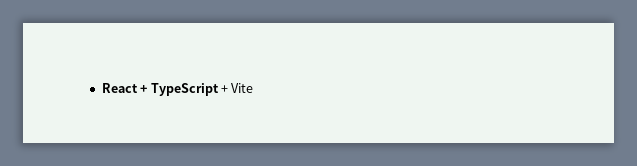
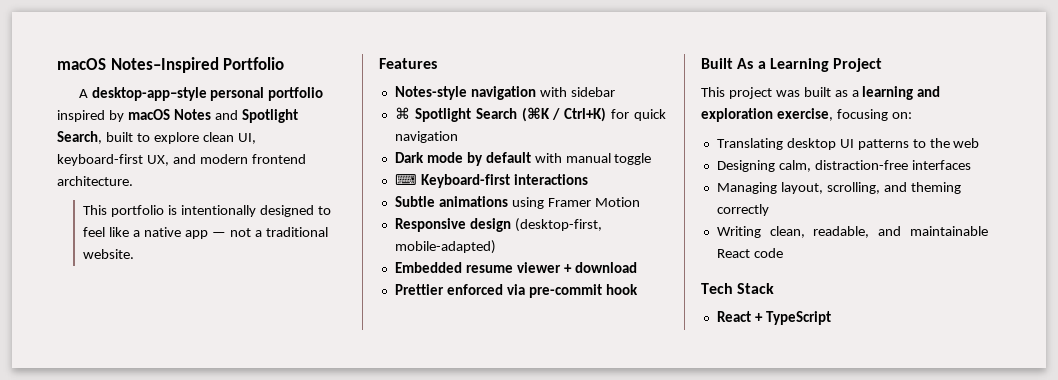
(101, 88) none -> [57,57,285,73] [78,87,324,101] [57,109,298,123] [57,131,256,144] [57,154,306,166] [57,176,133,186] [83,205,331,217] [83,227,328,239] [83,249,135,259] [379,58,437,69] [394,86,615,100] [394,107,667,122] [394,131,458,143] [394,152,652,166] [394,174,588,188] [394,196,640,209] [394,218,602,232] [394,240,496,254] [394,262,637,273] [394,284,638,298] [701,58,883,72] [701,86,941,100] [701,108,912,122] [716,138,980,150] [716,160,971,172] [716,182,961,194] [716,204,769,216] [716,226,988,238] [716,248,783,258] [701,283,775,294] macOS Notes–Inspired Portfolio // A desktop-app–style personal portfolio inspired by macOS Notes and Spotlight Search, built to explore clean UI, keyboard-first UX, and modern frontend architecture. // This portfolio is intentionally designed to feel like a native app — not a traditional website. // Features // Notes-style navigation with sidebar // ⌘ Spotlight Search (⌘K / Ctrl+K) for quick navigation // Dark mode by default with manual toggle // ⌨ Keyboard-first interactions // Subtle animations using Framer Motion // Responsive design (desktop-first, mobile-adapted) // Embedded resume viewer + download // Prettier enforced via pre-commit hook // Built As a Learning Project // This project was built as a learning and exploration exercise, focusing on: // Translating desktop UI patterns to the web // Designing calm, distraction-free interfaces // Managing layout, scrolling, and theming correctly // Writing clean, readable, and maintainable React code // Tech Stack //
[220,83,254,93] + Vite -> (831, 318) none

